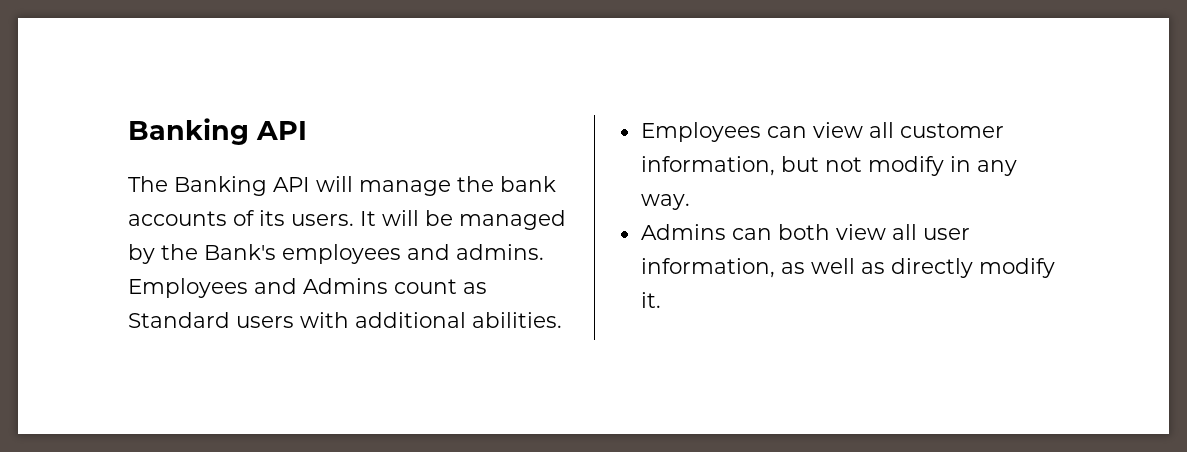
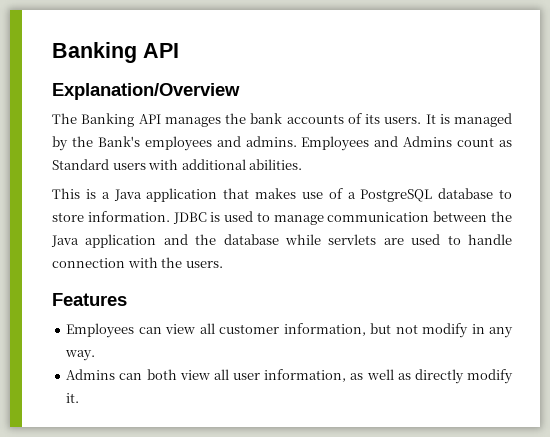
[128,118,307,145] Banking API -> [52,42,179,63] [52,83,240,100] Banking API // Explanation/Overview
[316,176,451,196] will manage -> [164,117,221,127] manages
[382,210,453,226] will be -> [439,114,450,124] is
(562, 320) none -> [52,188,512,202] [52,211,512,225] [51,234,512,248] [52,257,223,268] [52,293,127,306] // This is a Java application that makes use of a PostgreSQL database to store information. JDBC is used to manage communication between the Java application and the database while servlets are used to handle connection with the users. // Features

